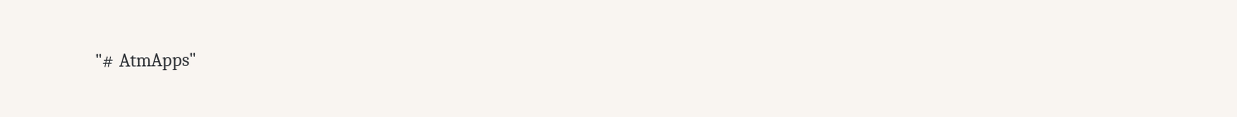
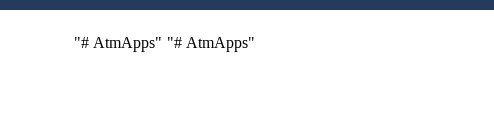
[94,52,198,71] "# AtmApps" -> [74,37,255,52] "# AtmApps" "# AtmApps"

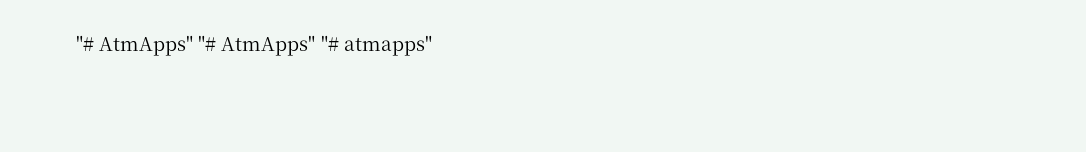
(255, 44) none -> [320,35,432,56] "# atmapps"

